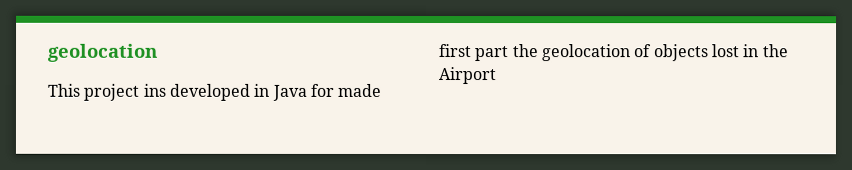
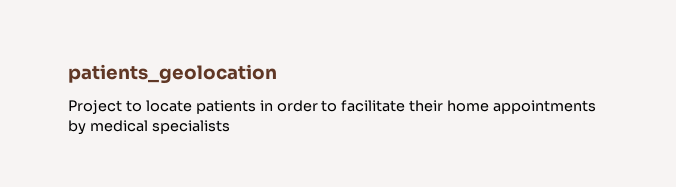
[48,43,158,62] [47,83,383,101] [439,44,789,62] [439,67,497,85] geolocation // This project ins developed in Java for made first part the geolocation of objects lost in the Airport -> [68,64,277,84] [68,100,597,114] [68,120,230,135] patients_geolocation // Project to locate patients in order to facilitate their home appointments by medical specialists

